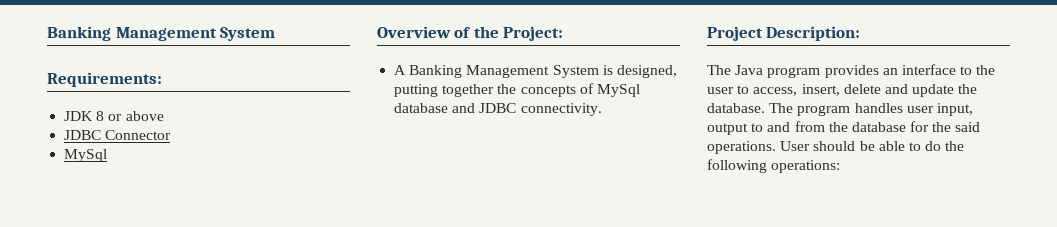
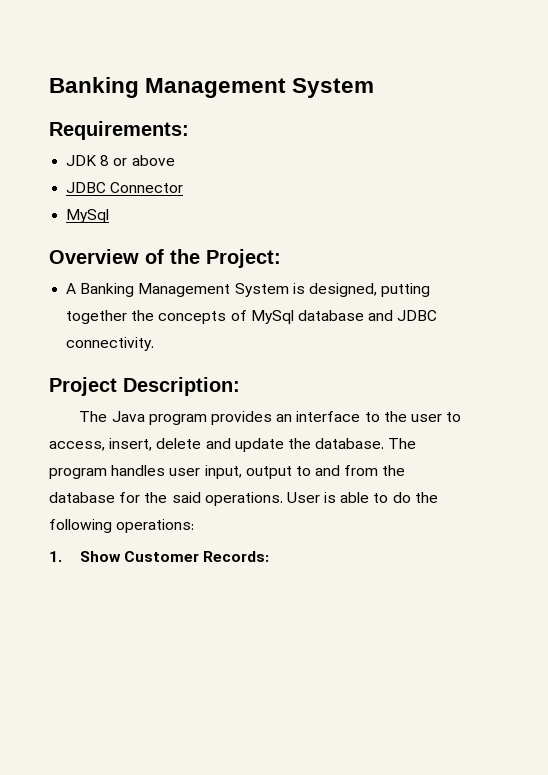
[813,141,875,151] should be -> [324,492,337,503] is
(841, 166) none -> [49,551,269,562] // 1. Show Customer Records:

